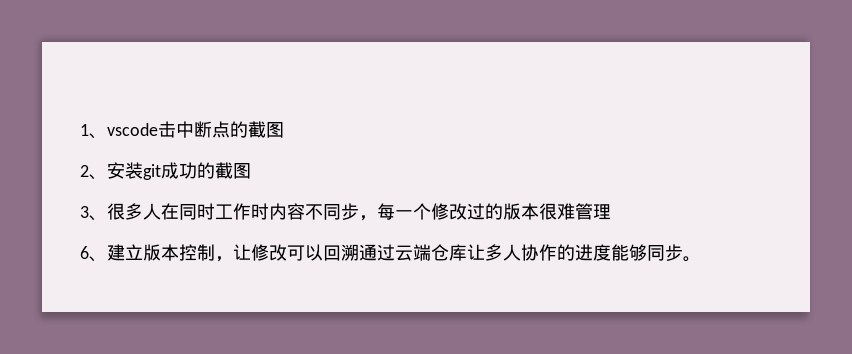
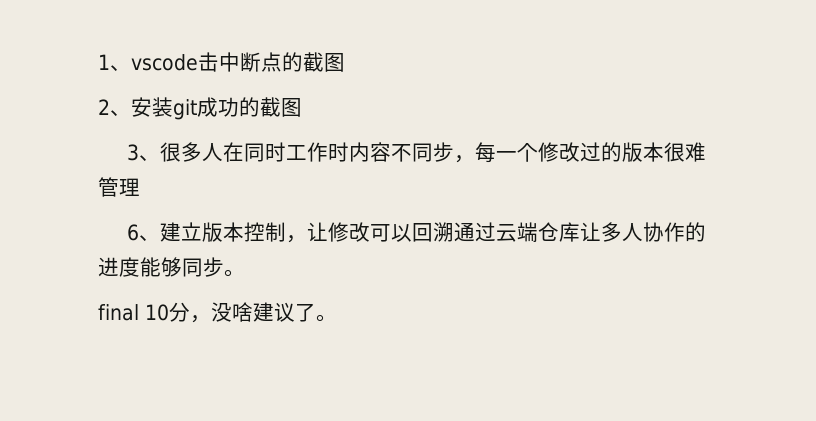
(701, 259) none -> [98,302,337,323] // final 10分，没啥建议了。

